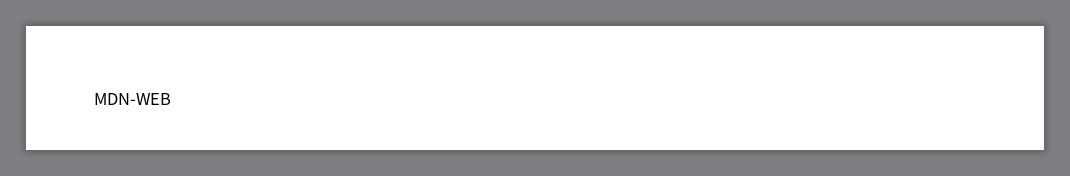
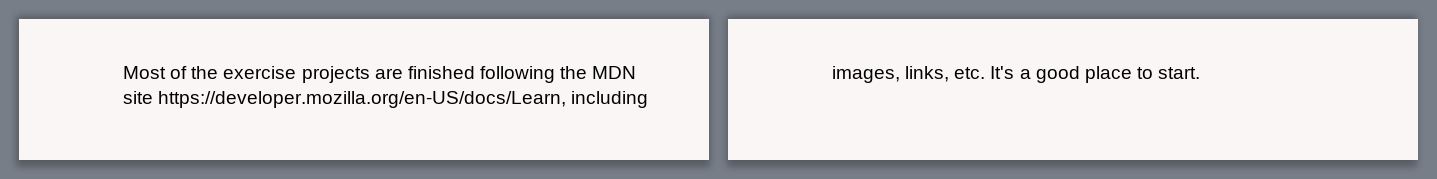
[94,93,171,105] MDN-WEB -> [123,66,637,83] [123,91,649,108] [832,66,1201,83] Most of the exercise projects are finished following the MDN site https://developer.mozilla.org/en-US/docs/Learn, including images, links, etc. It's a good place to start.

